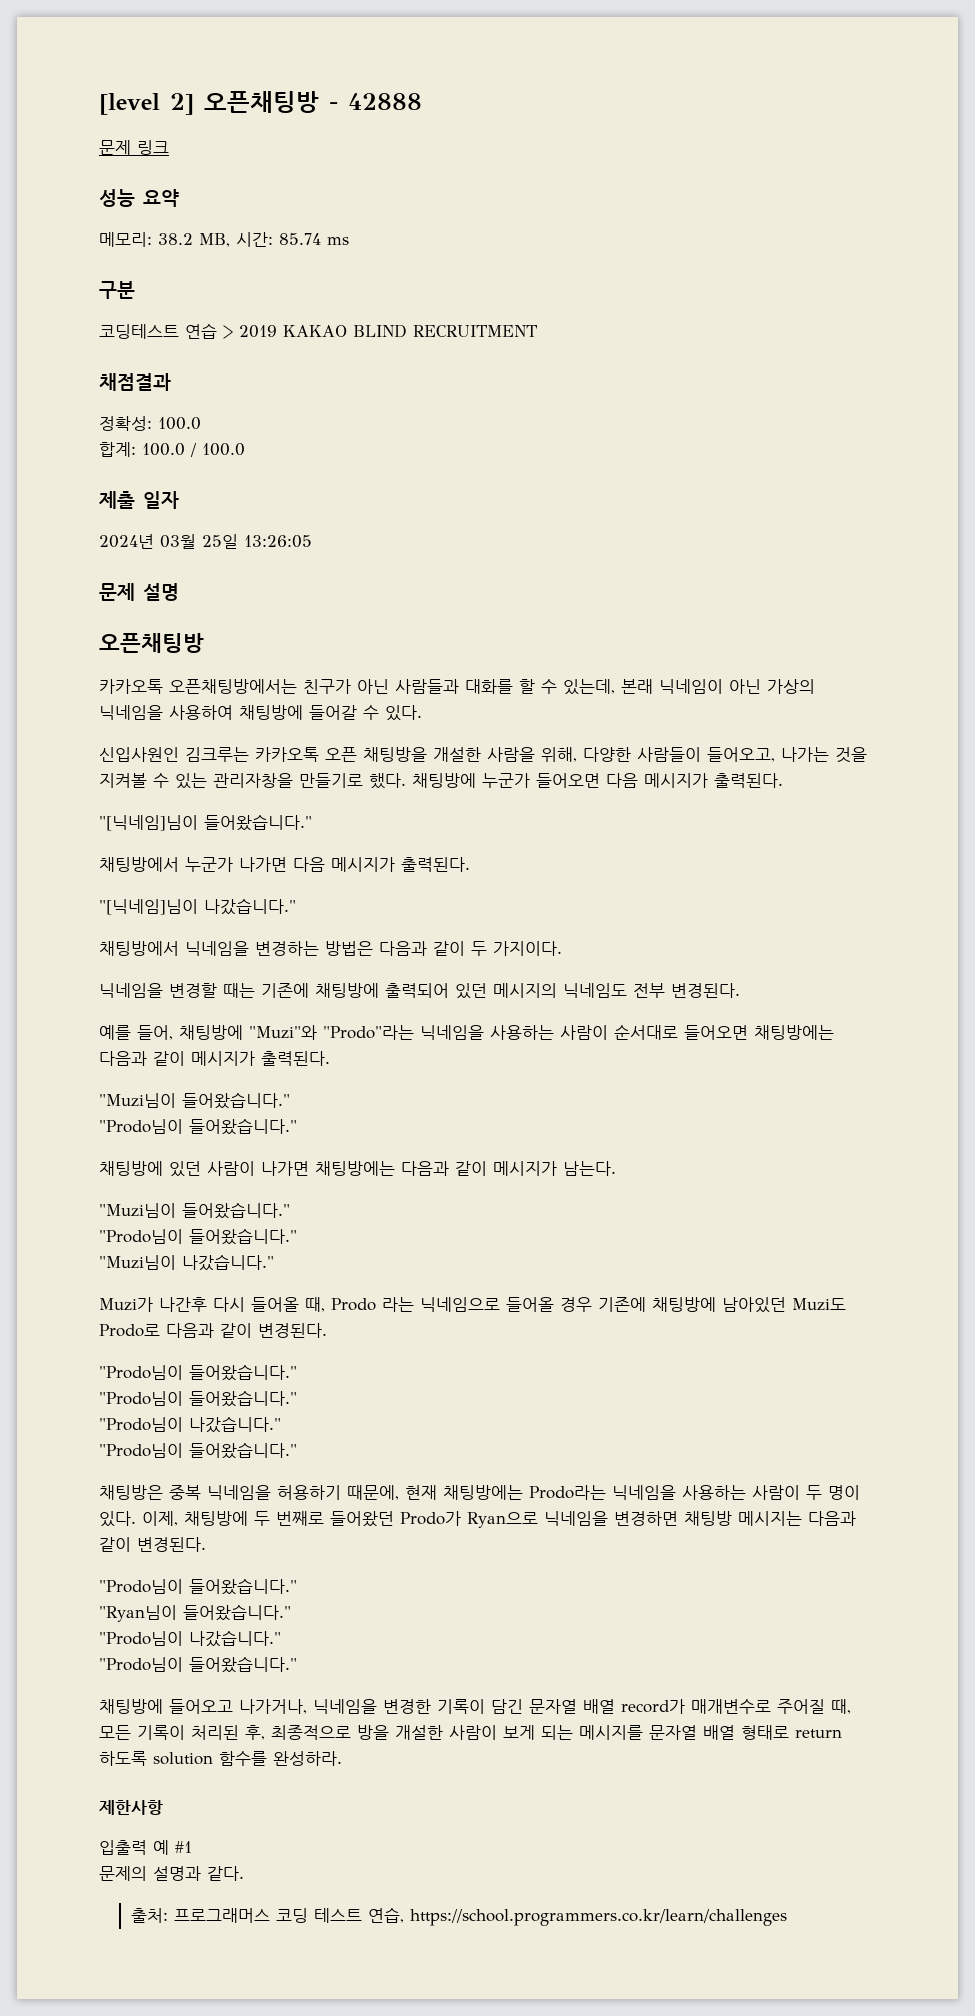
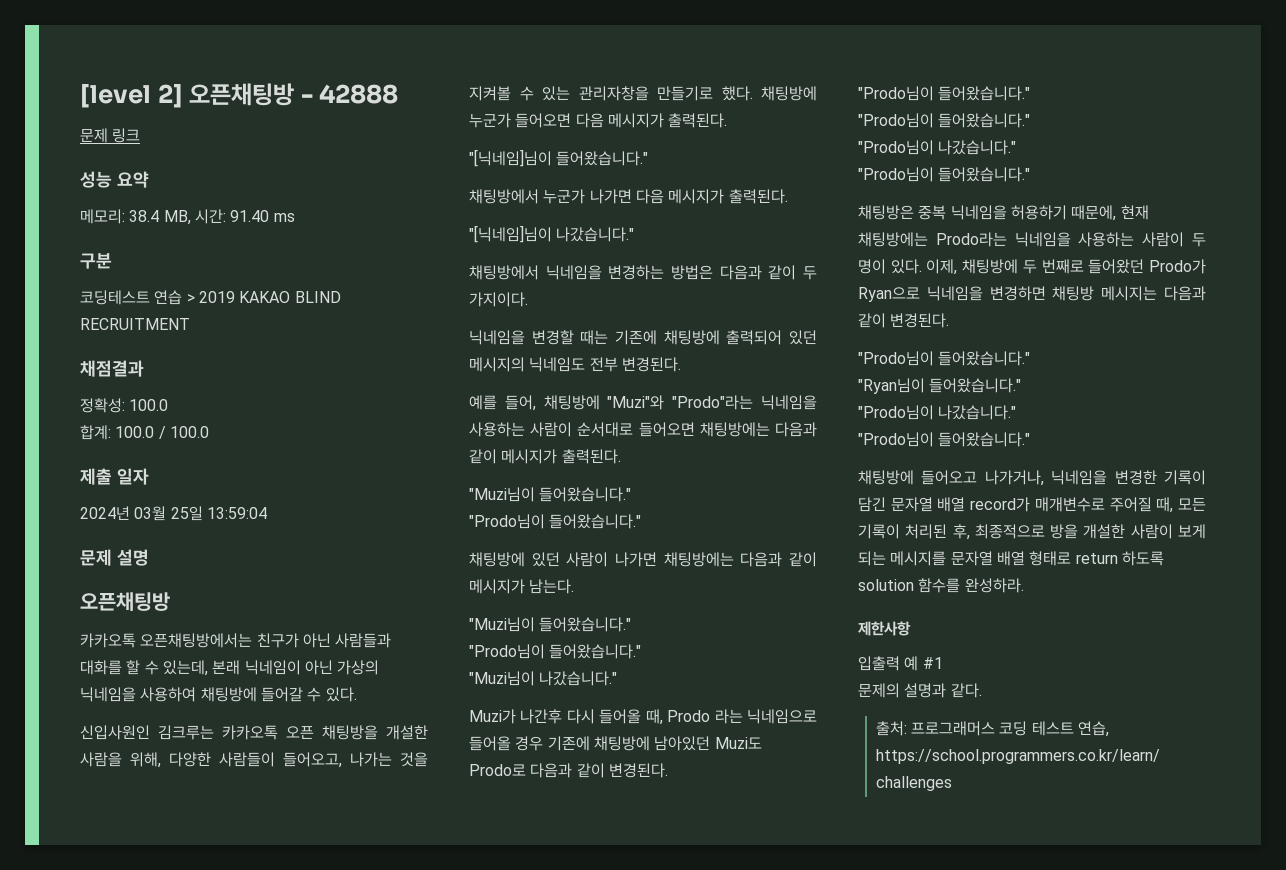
[158,233,193,245] 38.2 -> [129,210,160,222] 38.4
[279,233,321,245] 85.74 -> [230,210,270,222] 91.40
[244,535,312,548] 13:26:05 -> [206,507,267,519] 13:59:04

